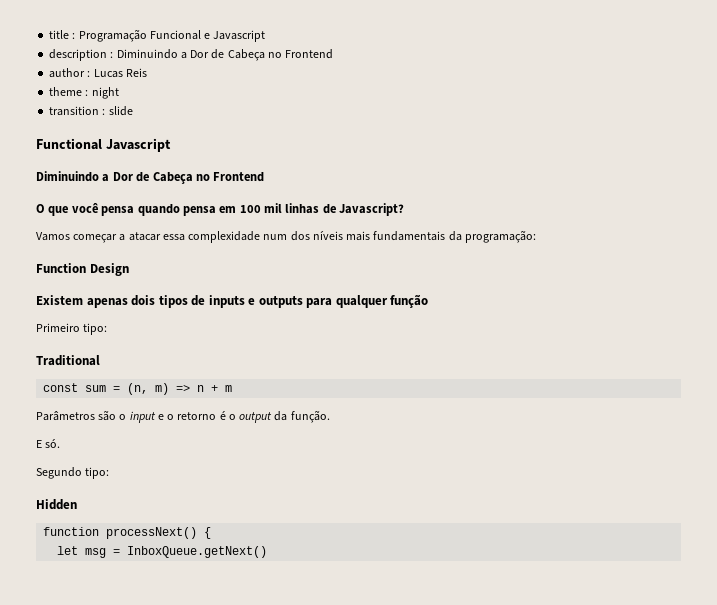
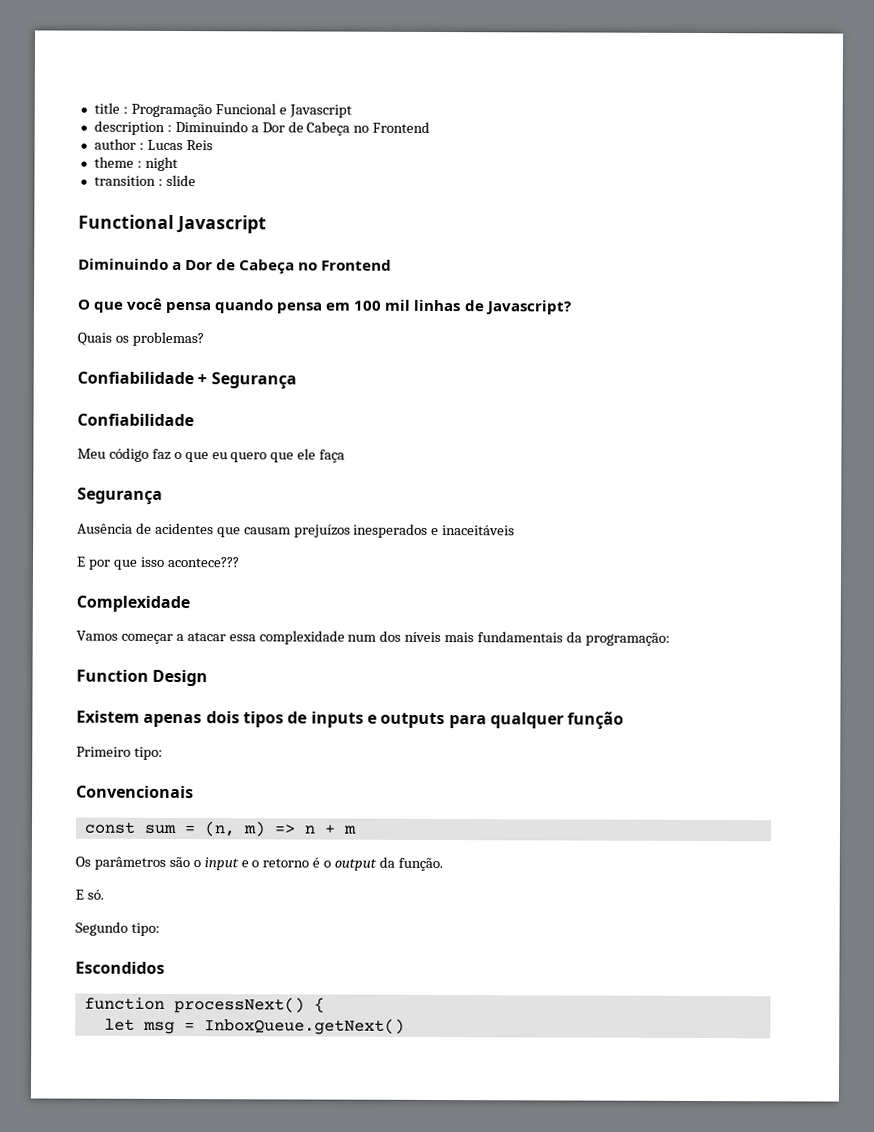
(405, 209) none -> [77,331,204,347] [77,371,297,390] [77,413,194,427] [77,447,346,463] [77,487,163,505] [77,522,516,538] [76,556,240,570] [76,595,190,613] // Quais os problemas? // Confiabilidade + Segurança // Confiabilidade // Meu código faz o que eu quero que ele faça // Segurança // Ausência de acidentes que causam prejuízos inesperados e inaceitáveis // E por que isso acontece??? // Complexidade
[36,355,100,366] Traditional -> [76,785,194,799] Convencionais
[36,411,95,421] Parâmetros -> [75,856,166,870] Os parâmetros
[36,499,77,510] Hidden -> [75,961,165,974] Escondidos

